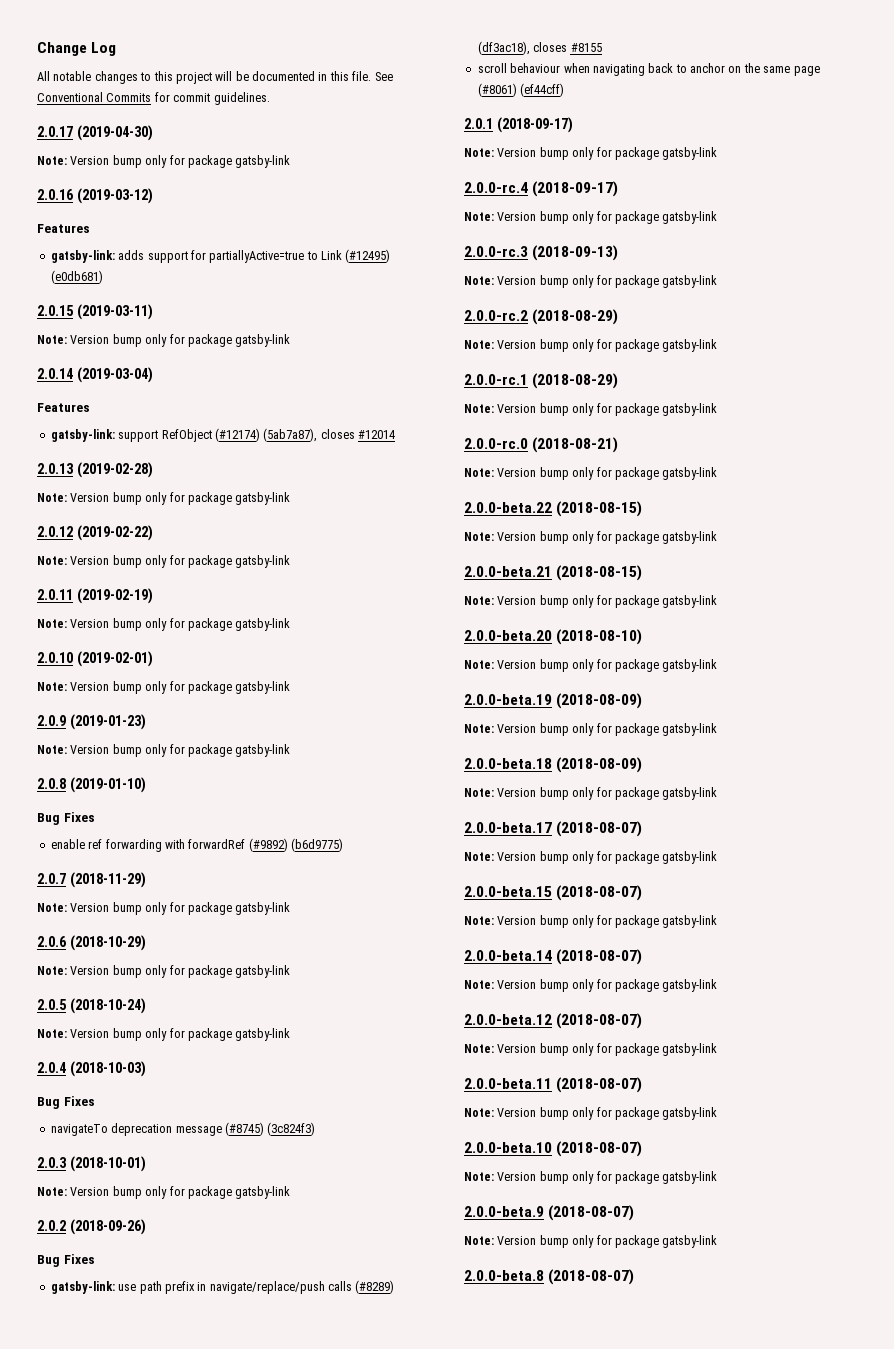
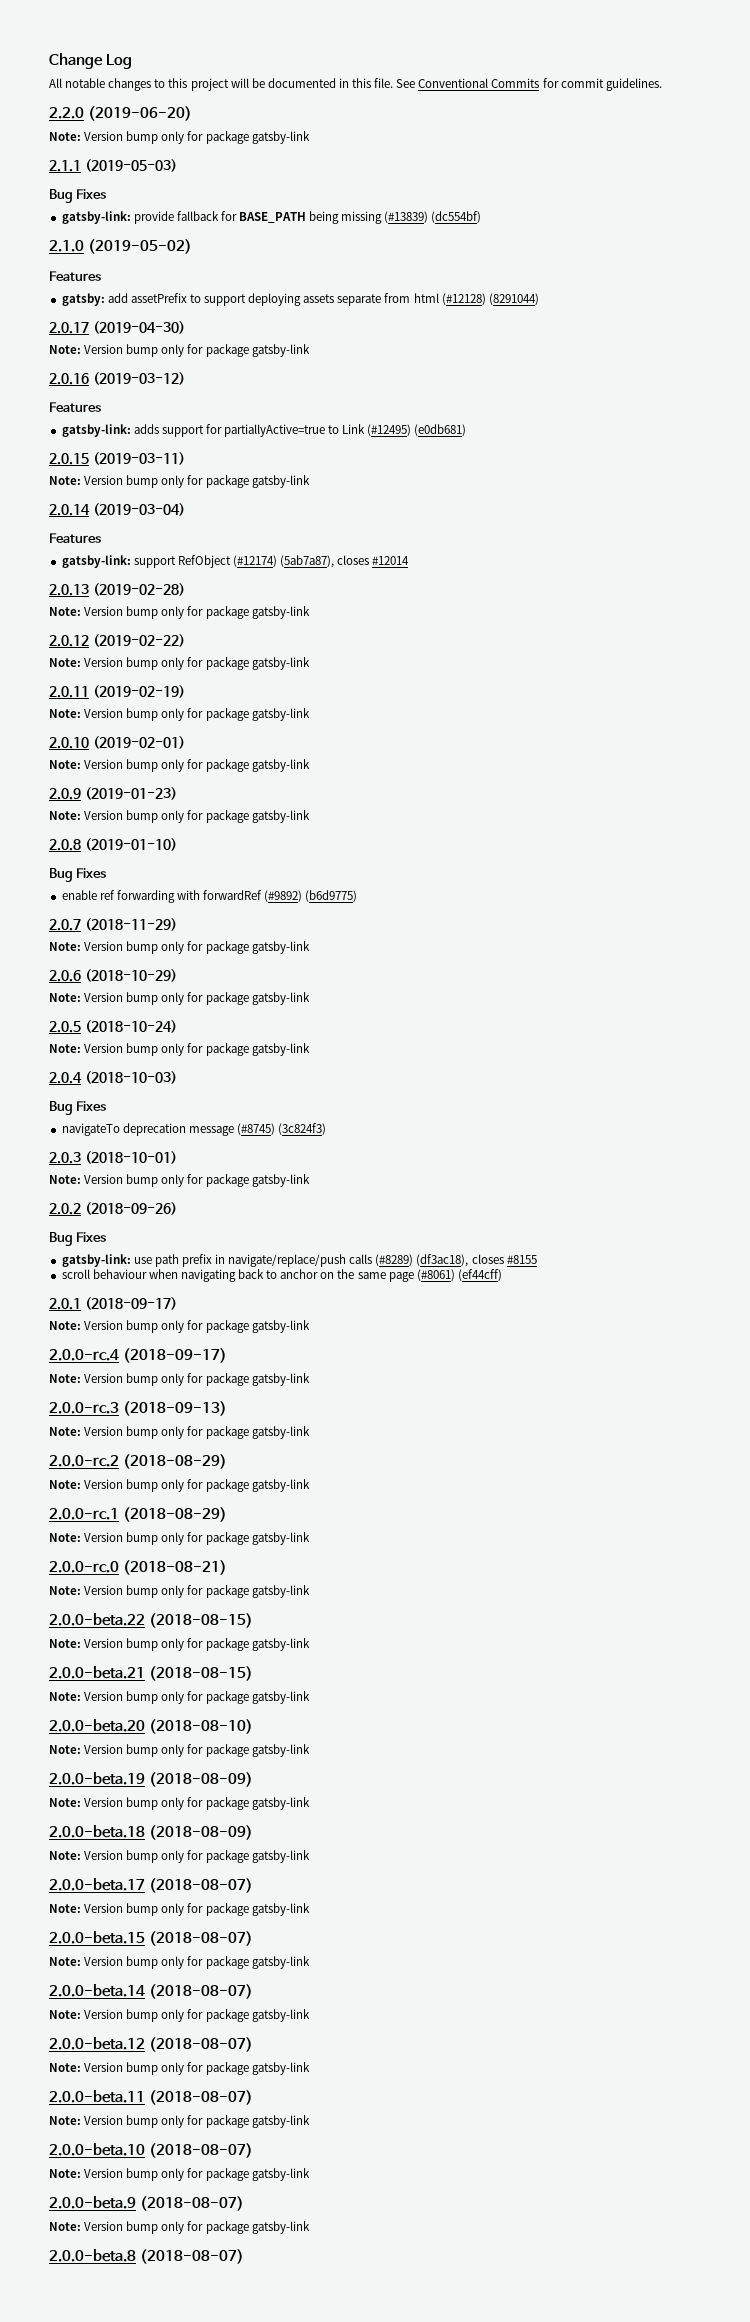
(270, 98) none -> [49,106,192,121] [49,131,310,144] [49,159,177,172] [49,189,107,203] [61,211,482,224] [49,239,192,254] [49,271,101,281] [61,293,539,306] // 2.2.0 (2019-06-20) // Note: Version bump only for package gatsby-link // 2.1.1 (2019-05-03) // Bug Fixes // gatsby-link: provide fallback for BASE_PATH being missing (#13839) (dc554bf) // 2.1.0 (2019-05-02) // Features // gatsby: add assetPrefix to support deploying assets separate from html (#12128) (8291044)

